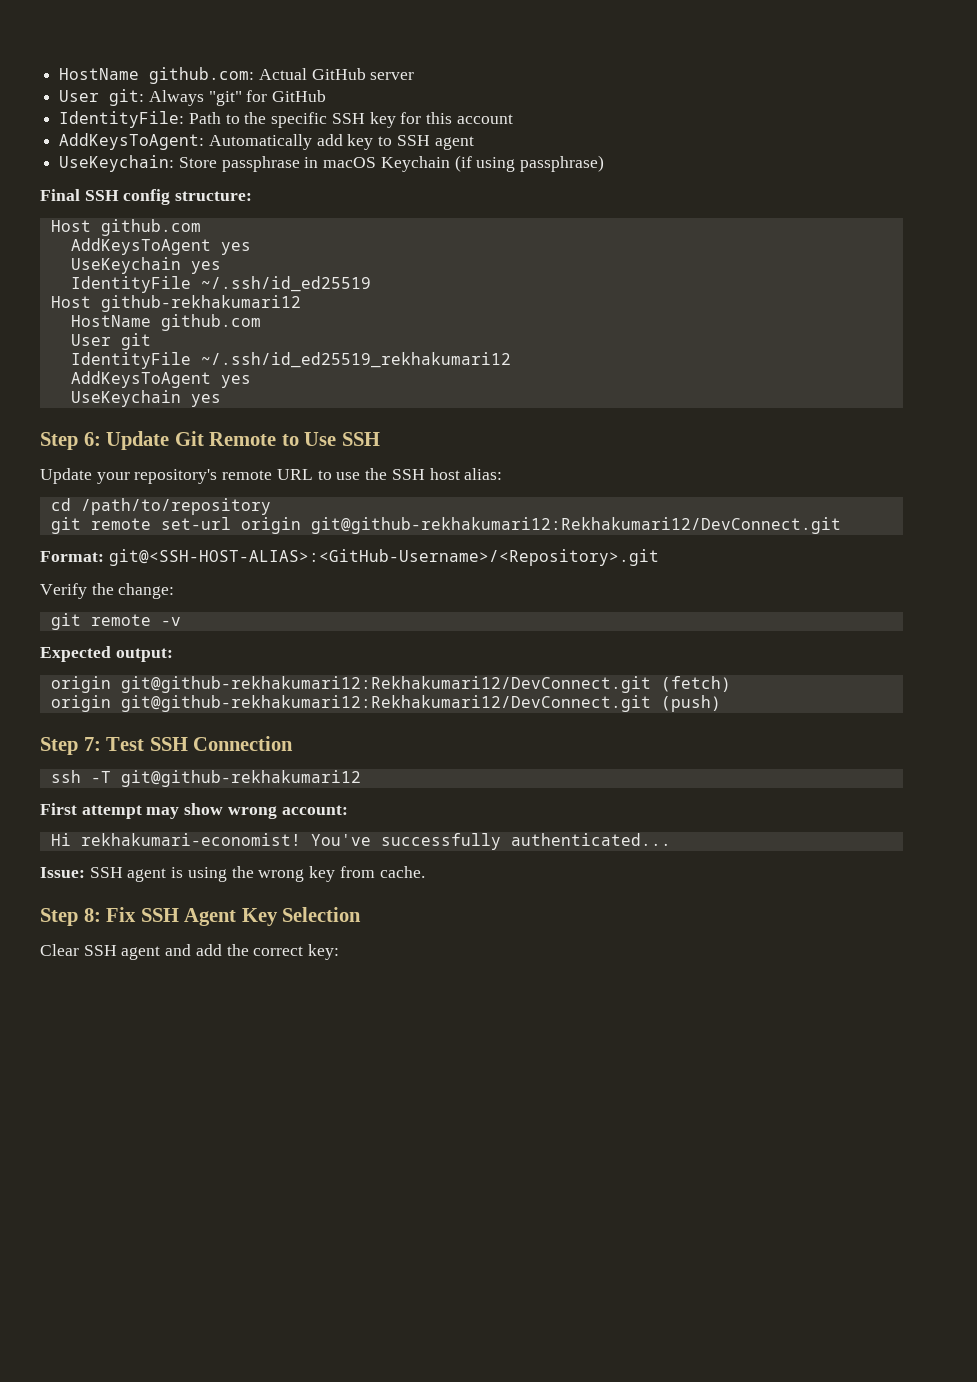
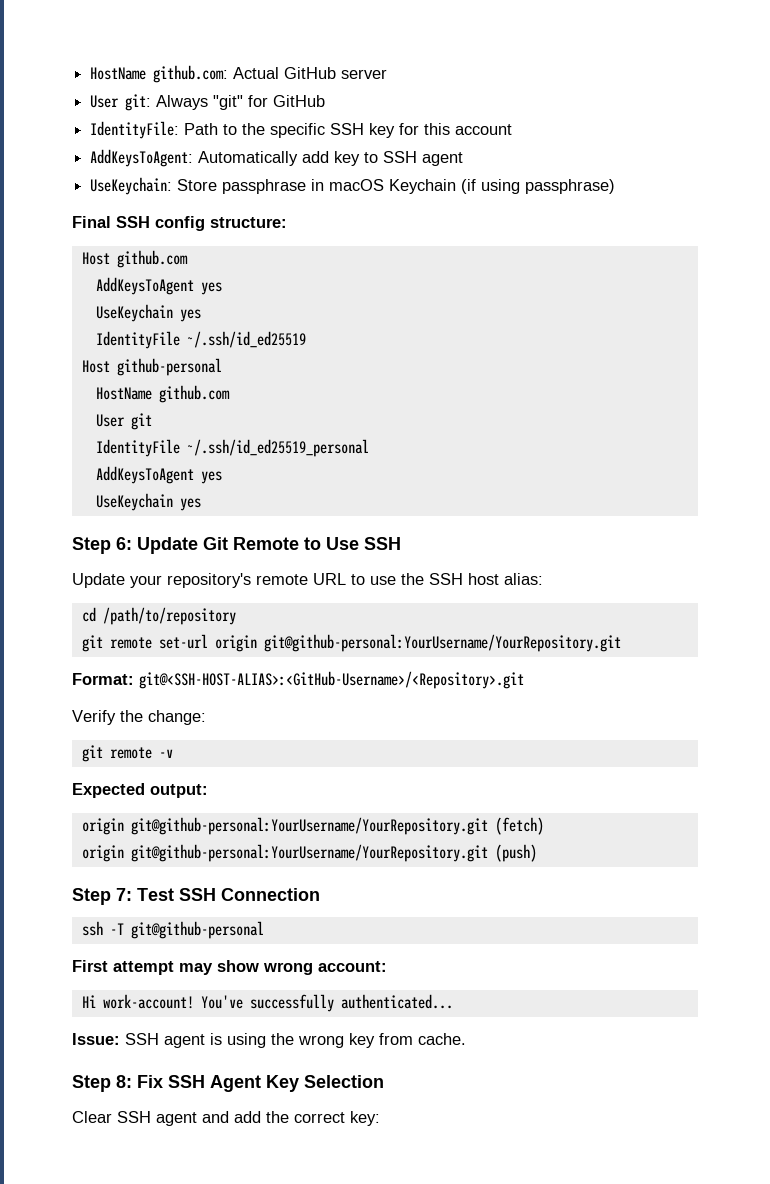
[100,295,301,312] github-rekhakumari12 -> [116,358,222,376] github-personal
[200,352,511,368] ~/.ssh/id_ed25519_rekhakumari12 -> [186,439,369,457] ~/.ssh/id_ed25519_personal
[310,517,841,534] git@github-rekhakumari12:Rekhakumari12/DevConnect.git -> [263,634,621,652] git@github-personal:YourUsername/YourRepository.git
[120,676,651,693] git@github-rekhakumari12:Rekhakumari12/DevConnect.git -> [130,817,488,835] git@github-personal:YourUsername/YourRepository.git
[120,695,651,712] git@github-rekhakumari12:Rekhakumari12/DevConnect.git -> [130,844,488,862] git@github-personal:YourUsername/YourRepository.git
[120,770,361,787] git@github-rekhakumari12 -> [130,921,264,939] git@github-personal
[80,833,301,846] rekhakumari-economist! -> [102,994,194,1009] work-account!

